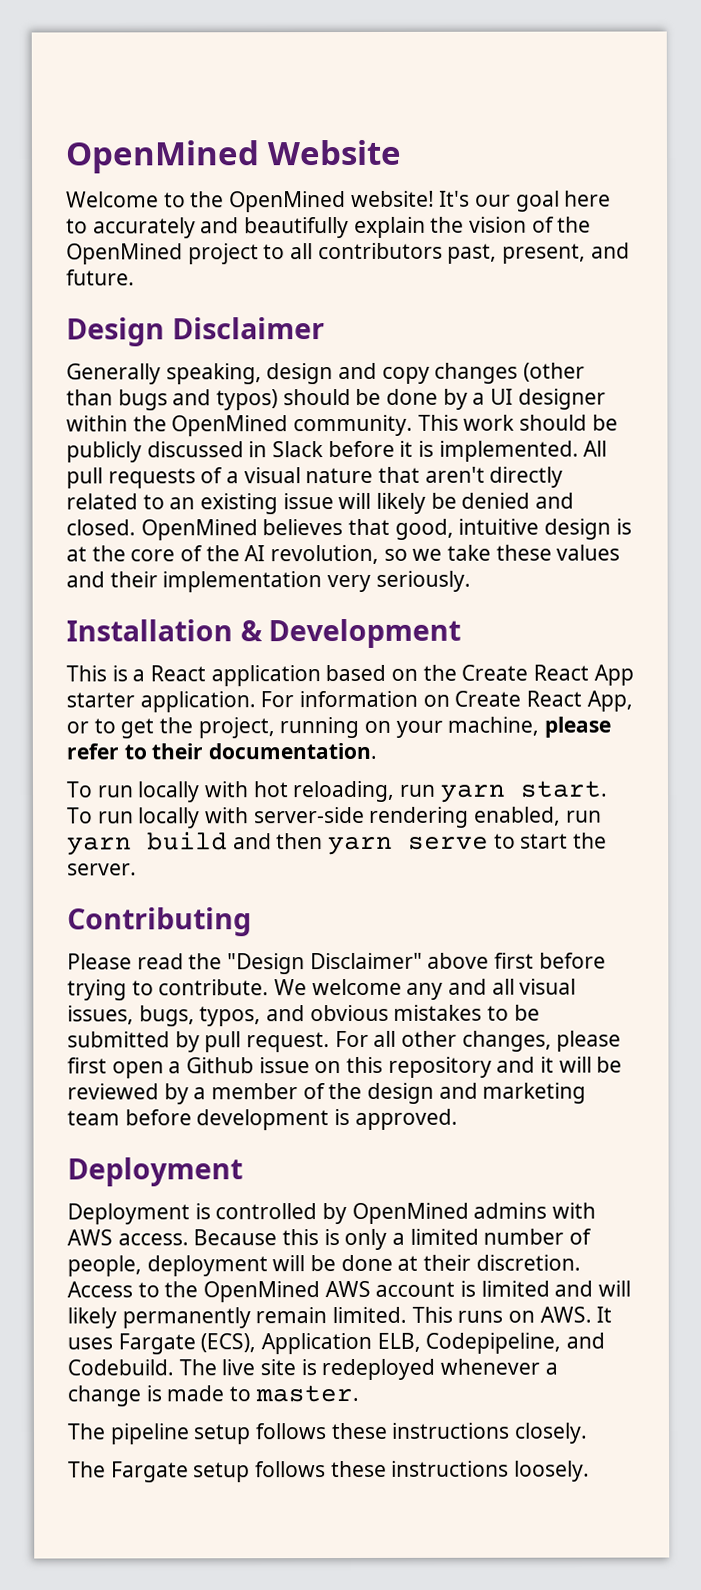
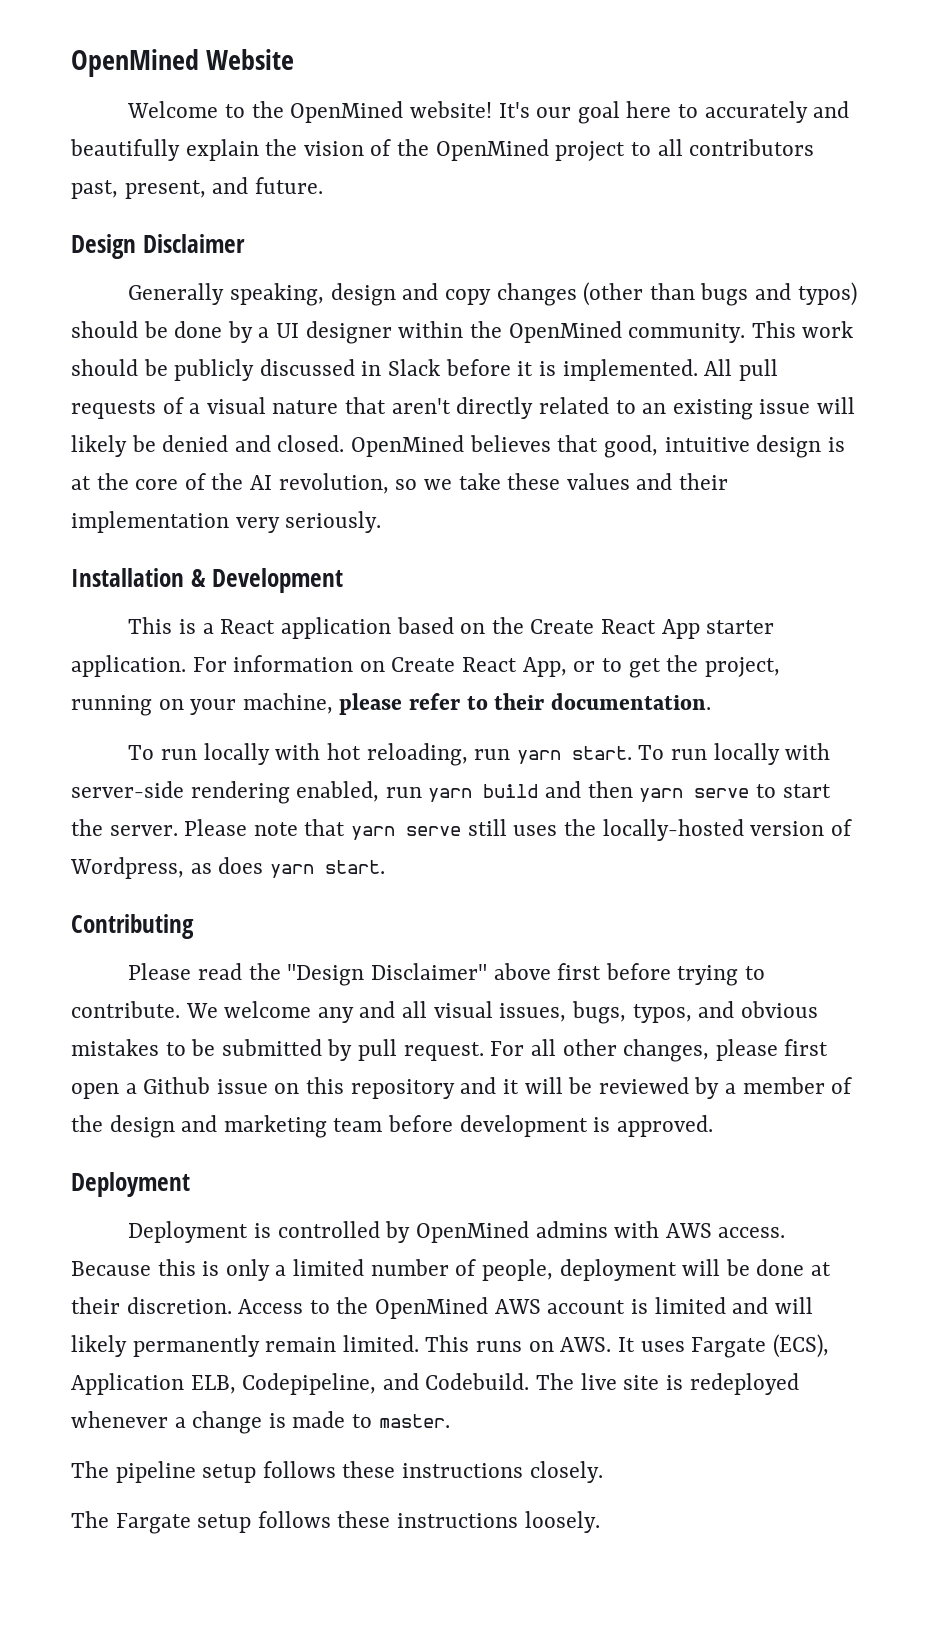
(137, 869) none -> [184,819,852,841] [70,857,385,879] Please note that yarn serve still uses the locally-hosted version of Wordpress, as does yarn start.

